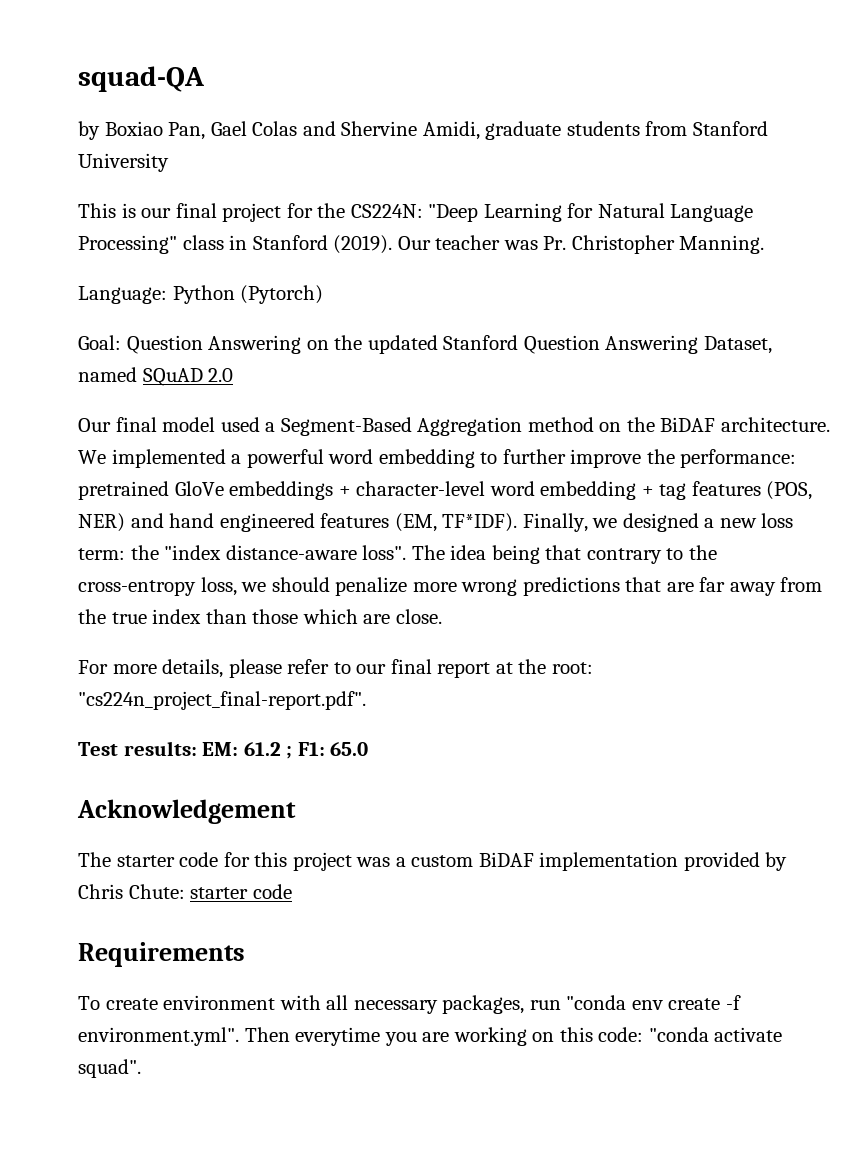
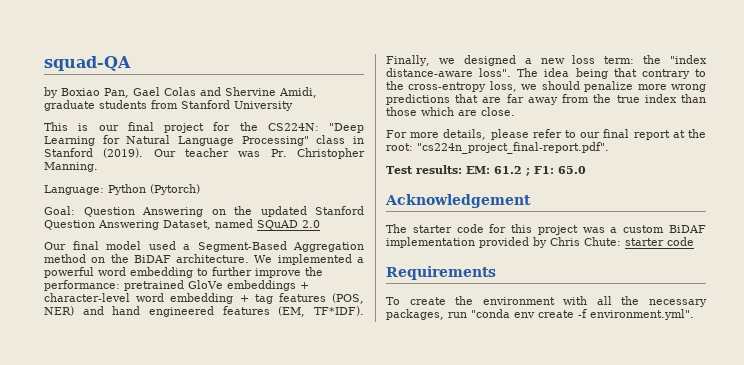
(158, 1004) none -> [455,296,474,305] the
(349, 1002) none -> [621,296,640,305] the
[244,1027,783,1046] [78,1059,141,1078] Then everytime you are working on this code: "conda activate squad". -> (694, 314) none

